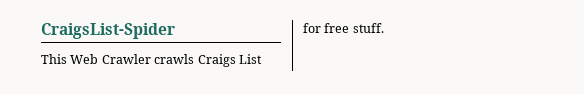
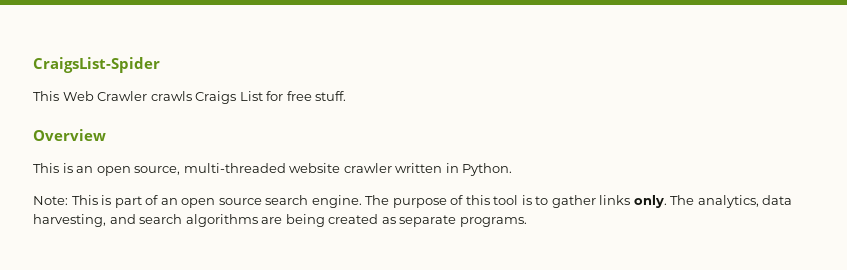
(384, 28) none -> [33,129,106,141] [33,163,513,176] [33,195,793,208] [33,214,527,227] // Overview // This is an open source, multi-threaded website crawler written in Python. // Note: This is part of an open source search engine. The purpose of this tool is to gather links only. The analytics, data harvesting, and search algorithms are being created as separate programs.

